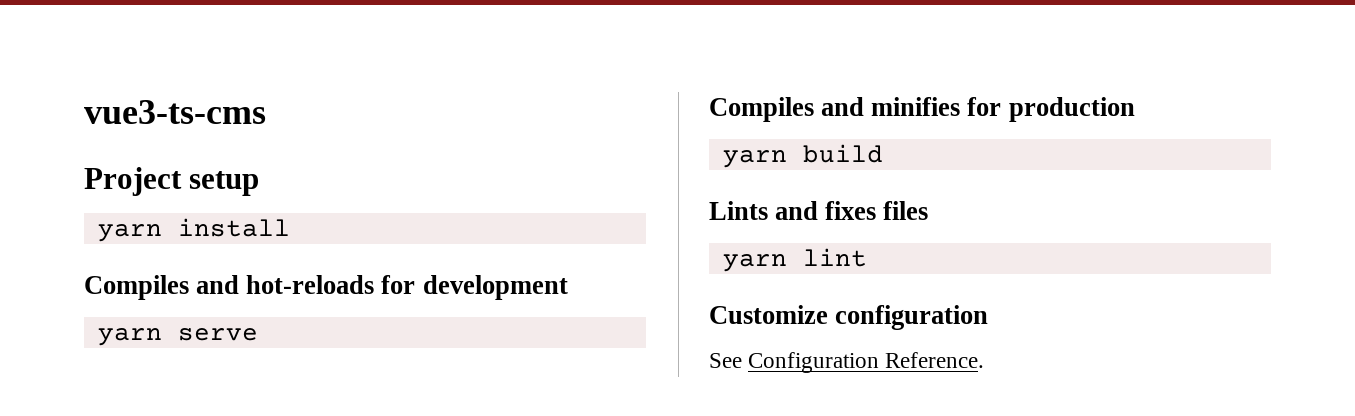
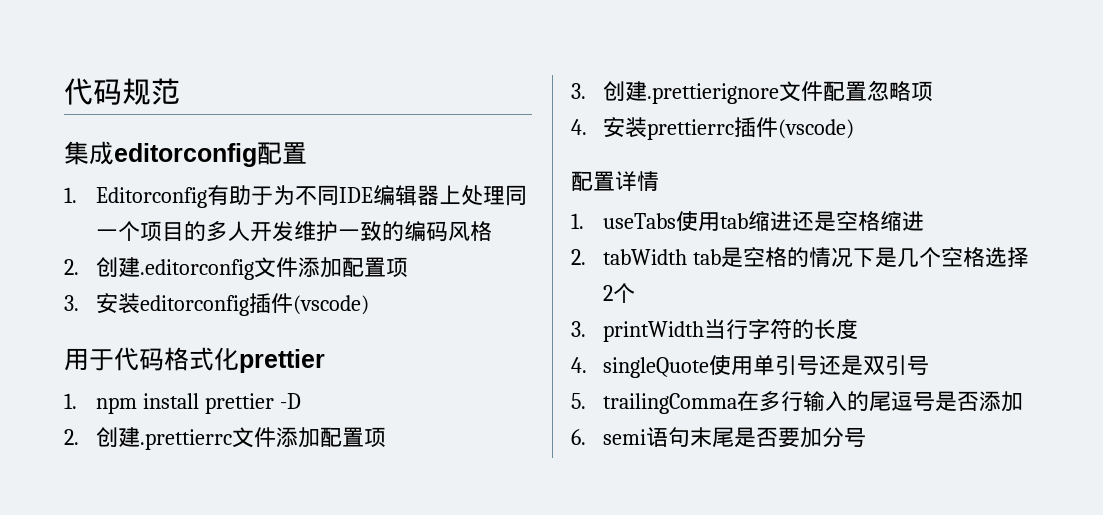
[84,100,266,124] [84,167,260,196] [97,218,290,242] [84,275,568,300] [97,328,258,346] [709,97,1135,122] [722,144,883,168] [709,201,929,220] [722,248,867,272] [709,305,989,330] [709,352,985,373] vue3-ts-cms // Project setup // yarn install // Compiles and hot-reloads for development // yarn serve // Compiles and minifies for production // yarn build // Lints and fixes files // yarn lint // Customize configuration // See Configuration Reference. -> [64,78,180,105] [64,141,307,167] [64,185,528,208] [96,221,493,242] [64,257,409,280] [64,293,370,316] [64,347,325,373] [64,393,302,414] [64,427,387,450] [571,80,934,104] [571,117,855,140] [571,171,659,191] [571,211,925,231] [571,247,1030,267] [603,283,636,303] [571,319,859,342] [571,355,930,378] [571,391,1024,414] [571,427,867,448] 代码规范 // 集成editorconfig配置 // 1. Editorconfig有助于为不同IDE编辑器上处理同一个项目的多人开发维护一致的编码风格 // 2.创建.editorconfig文件添加配置项 // 3.安装editorconfig插件(vscode) // 用于代码格式化prettier // 1. npm install prettier -D // 2.创建.prettierrc文件添加配置项 // 3.创建.prettierignore文件配置忽略项 // 4.安装prettierrc插件(vscode) // 配置详情 // 1. useTabs使用tab缩进还是空格缩进 // 2. tabWidth tab是空格的情况下是几个空格选择2个 // 3. printWidth当行字符的长度 // 4. singleQuote使用单引号还是双引号 // 5. trailingComma在多行输入的尾逗号是否添加 // 6. semi语句末尾是否要加分号

